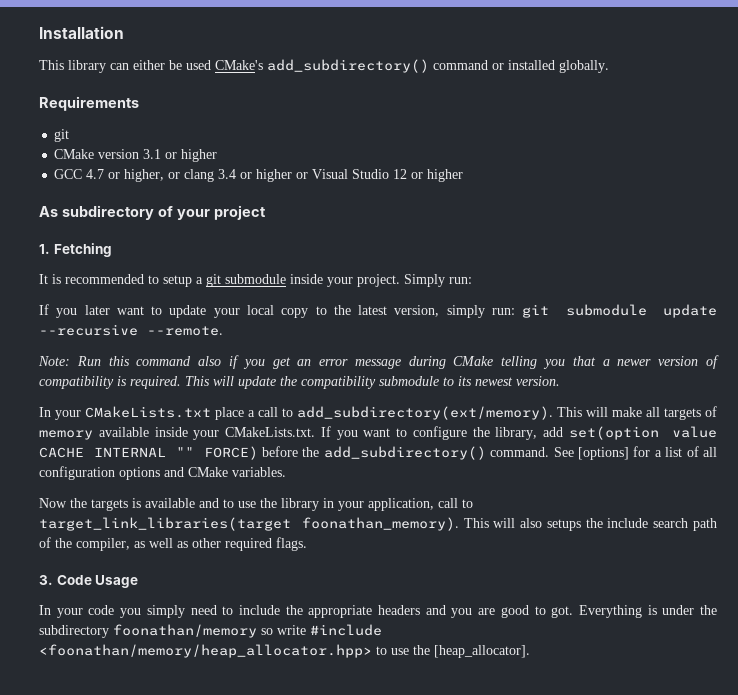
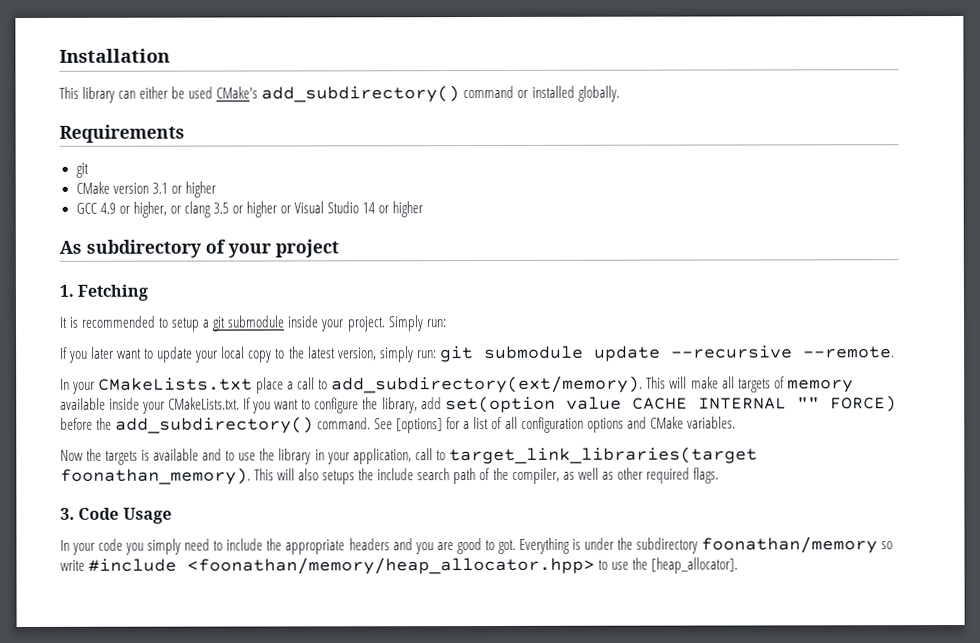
[86,169,105,179] 4.7 -> [99,202,116,214] 4.9
[218,169,237,179] 3.4 -> [212,202,229,214] 3.5
[393,169,408,179] 12 -> [362,202,376,214] 14
[38,355,719,369] [39,376,560,389] // Note: Run this command also if you get an error message during CMake telling you that a newer version of compatibility is required. This will update the compatibility submodule to its newest version. -> (895, 352) none

